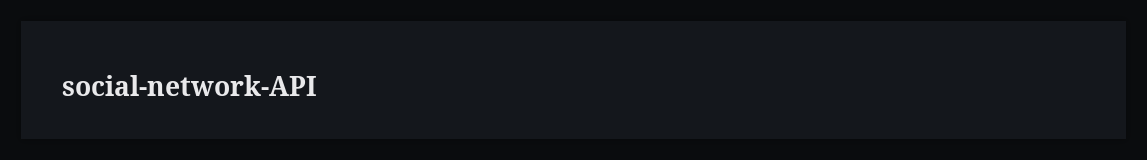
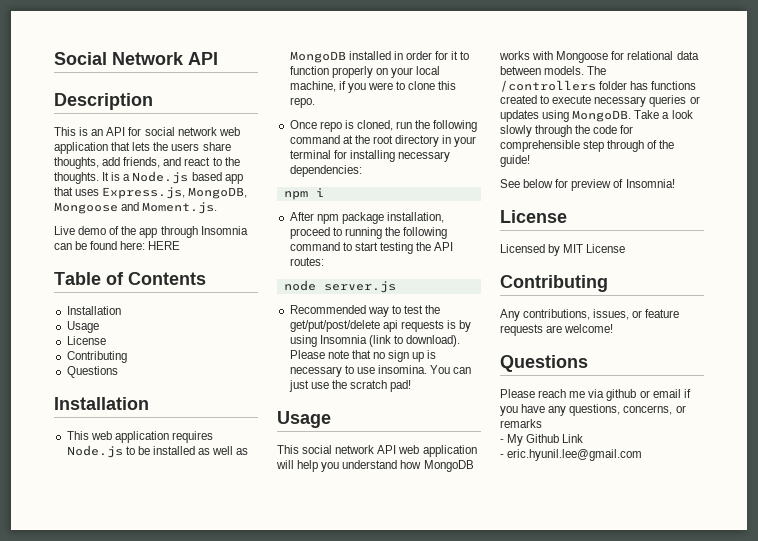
[62,75,317,96] social-network-API -> [54,52,218,65] [54,93,153,110] [54,127,240,136] [54,142,231,154] [54,157,240,169] [54,171,243,184] [54,187,248,199] [54,202,218,214] [54,226,248,238] [54,241,181,250] [54,272,206,285] [66,306,121,315] [66,321,99,333] [66,336,106,345] [66,351,127,363] [66,366,118,378] [54,397,149,410] [66,431,213,443] [66,445,249,458] [289,51,470,63] [289,66,441,78] [289,81,457,93] [289,97,315,108] [289,120,478,132] [289,135,477,147] [289,150,450,162] [289,165,362,177] [283,188,324,200] [289,212,444,224] [289,227,448,239] [289,242,454,254] [289,257,324,266] [283,280,396,293] [289,305,441,317] [289,320,472,332] [289,335,461,347] [289,350,437,362] [289,365,472,377] [288,380,412,392] [277,411,331,428] [277,445,477,457] [276,460,474,472] [499,51,699,63] [500,66,607,75] [500,80,697,92] [500,95,700,107] [500,110,693,122] [500,125,634,137] [500,140,675,152] [500,155,530,167] [500,179,675,191] [500,210,567,223] [500,244,626,256] [500,275,608,292] [500,309,680,321] [500,324,614,336] [500,355,588,372] [500,389,691,401] [500,404,686,416] [500,419,542,428] [500,434,584,446] [500,449,643,461] Social Network API // Description // This is an API for social network web application that lets the users share thoughts, add friends, and react to the thoughts. It is a Node.js based app that uses Express.js, MongoDB, Mongoose and Moment.js. // Live demo of the app through Insomnia can be found here: HERE // Table of Contents // Installation // Usage // License // Contributing // Questions // Installation // This web application requires Node.js to be installed as well as MongoDB installed in order for it to function properly on your local machine, if you were to clone this repo. // Once repo is cloned, run the following command at the root directory in your terminal for installing necessary dependencies: // npm i // After npm package installation, proceed to running the following command to start testing the API routes: // node server.js // Recommended way to test the get/put/post/delete api requests is by using Insomnia (link to download). Please note that no sign up is necessary to use insomina. You can just use the scratch pad! // Usage // This social network API web application will help you understand how MongoDB works with Mongoose for relational data between models. The /controllers folder has functions created to execute necessary queries or updates using MongoDB. Take a look slowly through the code for comprehensible step through of the guide! // See below for preview of Insomnia! // License // Licensed by MIT License // Contributing // Any contributions, issues, or feature requests are welcome! // Questions // Please reach me via github or email if you have any questions, concerns, or remarks // - My Github Link // - eric.hyunil.lee@gmail.com

